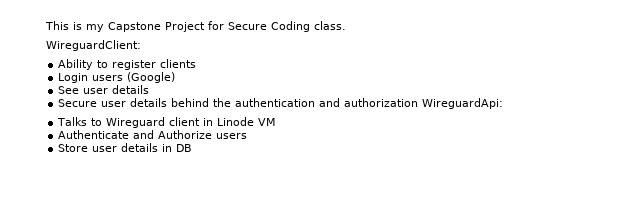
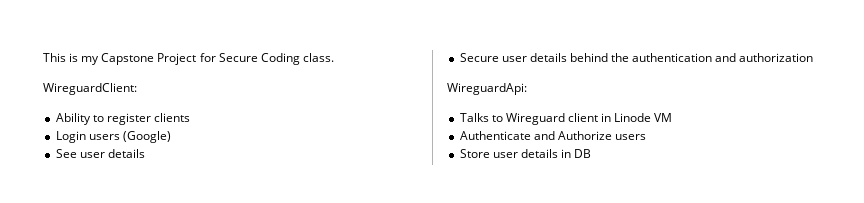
(419, 102) none -> (814, 57) //

